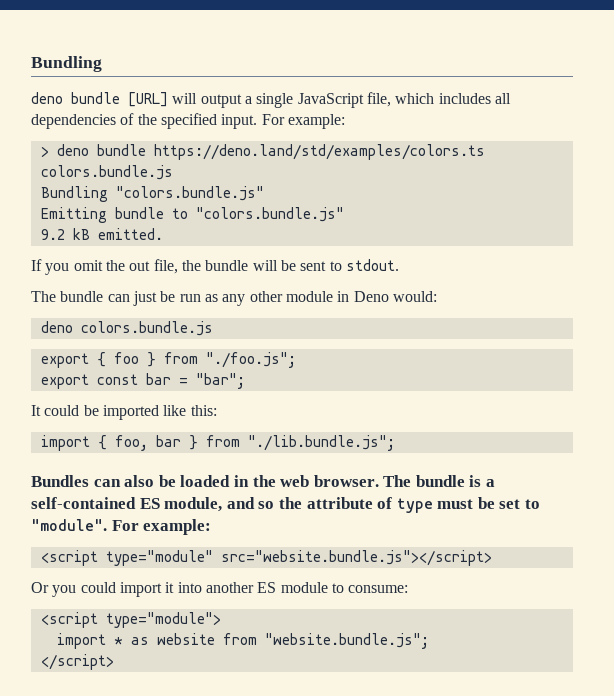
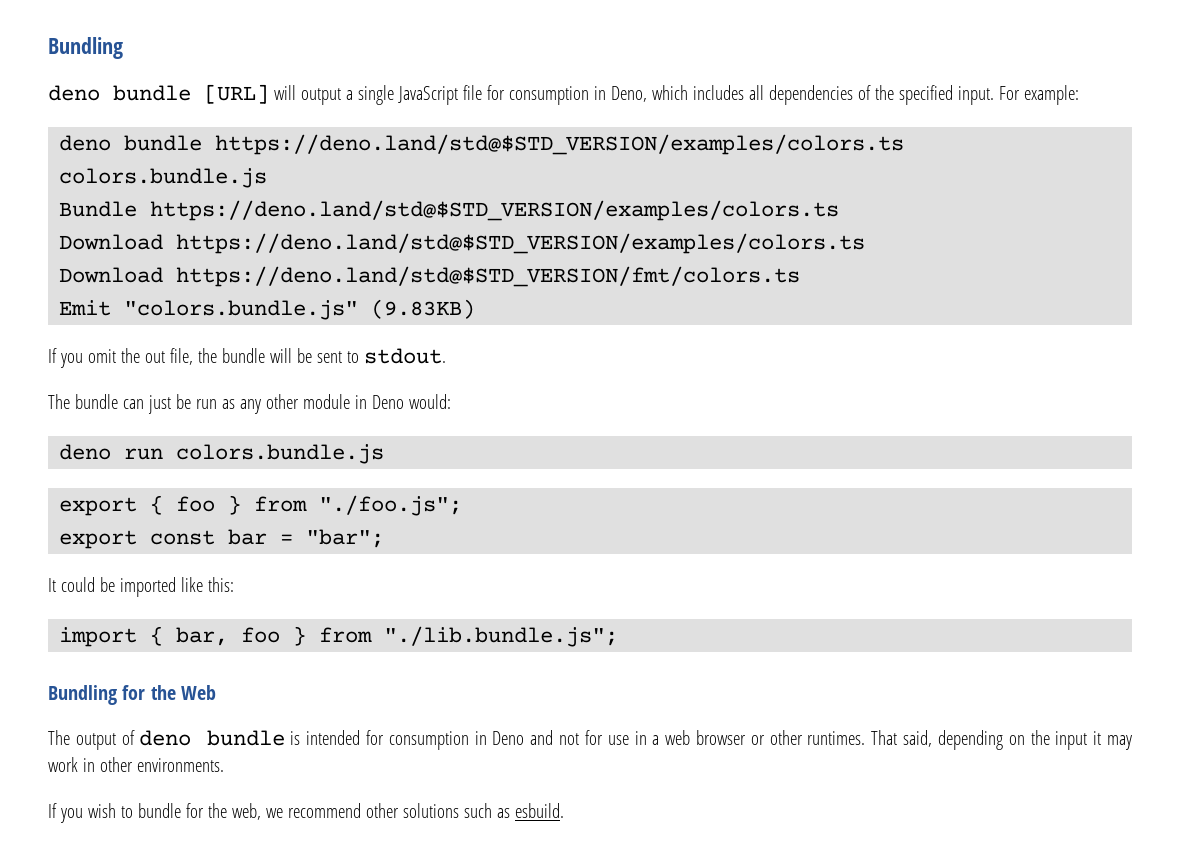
[366,92,391,107] file, -> [462,85,647,105] file for consumption in Deno,
[40,144,485,160] [40,165,173,180] [40,186,264,202] [40,207,344,223] [40,228,163,240] > deno bundle https://deno.land/std/examples/colors.ts colors.bundle.js // Bundling "colors.bundle.js" // Emitting bundle to "colors.bundle.js" // 9.2 kB emitted. -> [59,134,905,155] [59,168,268,188] [59,200,840,221] [59,233,866,254] [59,266,801,287] [59,299,476,320] deno bundle https://deno.land/std@$STD_VERSION/examples/colors.ts colors.bundle.js // Bundle https://deno.land/std@$STD_VERSION/examples/colors.ts // Download https://deno.land/std@$STD_VERSION/examples/colors.ts // Download https://deno.land/std@$STD_VERSION/fmt/colors.ts // Emit "colors.bundle.js" (9.83KB)
(73, 327) none -> [124,448,164,460] run
[114,435,181,451] foo, bar -> [176,627,281,646] bar, foo
[31,475,496,487] [31,497,541,513] [31,519,212,535] [40,550,492,566] [31,582,409,597] [40,612,221,628] [56,633,429,649] [40,654,114,670] Bundles can also be loaded in the web browser. The bundle is a self-contained ES module, and so the attribute of type must be set to "module". For example: // <script type="module" src="website.bundle.js"></script> // Or you could import it into another ES module to consume: // <script type="module"> // import * as website from "website.bundle.js"; // </script> -> [48,685,217,705] [48,730,1133,750] [48,757,224,772] [48,803,564,823] Bundling for the Web // The output of deno bundle is intended for consumption in Deno and not for use in a web browser or other runtimes. That said, depending on the input it may work in other environments. // If you wish to bundle for the web, we recommend other solutions such as esbuild.

